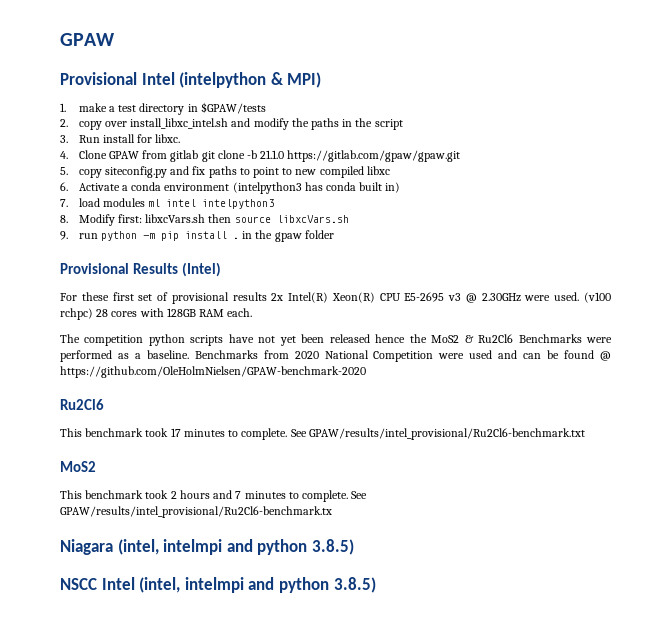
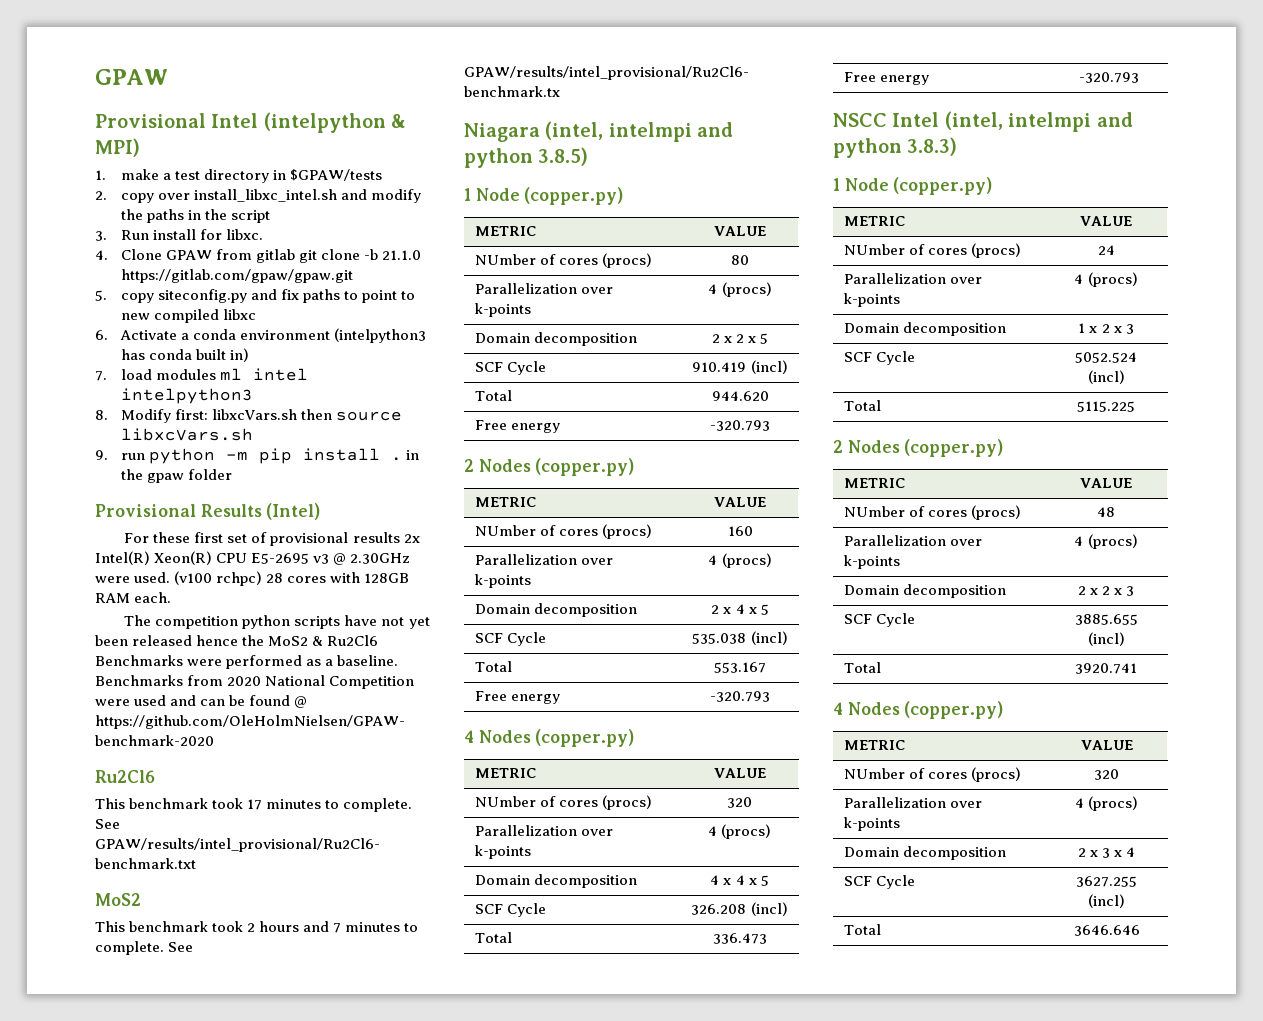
(354, 547) none -> [464,187,624,205] [474,226,536,236] [714,226,767,236] [474,253,653,268] [731,255,749,265] [474,283,613,294] [474,303,531,317] [708,282,772,297] [474,332,637,346] [711,333,769,344] [474,361,546,375] [692,360,788,374] [474,390,512,401] [711,391,769,401] [474,420,560,433] [710,420,770,431] [464,458,635,476] [474,497,536,507] [714,497,767,507] [474,524,653,539] [727,526,753,536] [474,554,613,565] [474,574,531,588] [708,553,772,568] [474,603,637,617] [711,604,769,615] [474,632,546,646] [692,631,788,645] [474,661,512,672] [714,662,766,673] [474,691,560,704] [710,691,770,702] [464,729,635,747] [474,768,536,778] [713,768,766,778] [474,795,653,810] [727,797,752,808] [474,825,613,836] [474,845,531,859] [707,824,772,839] [474,874,637,888] [710,875,769,886] [474,903,546,917] [691,902,788,916] [474,932,512,943] [712,933,767,944] [843,72,929,85] [1078,72,1139,83] // 1 Node (copper.py) // METRIC | VALUE // NUmber of cores (procs) | 80 // Parallelization over k-points | 4 (procs) // Domain decomposition | 2 x 2 x 5 // SCF Cycle | 910.419 (incl) // Total | 944.620 // Free energy | -320.793 // 2 Nodes (copper.py) // METRIC | VALUE // NUmber of cores (procs) | 160 // Parallelization over k-points | 4 (procs) // Domain decomposition | 2 x 4 x 5 // SCF Cycle | 535.038 (incl) // Total | 553.167 // Free energy | -320.793 // 4 Nodes (copper.py) // METRIC | VALUE // NUmber of cores (procs) | 320 // Parallelization over k-points | 4 (procs) // Domain decomposition | 4 x 4 x 5 // SCF Cycle | 326.208 (incl) // Total | 336.473 // Free energy | -320.793
[333,577,376,593] 3.8.5) -> [907,137,958,156] [833,177,993,195] [843,216,905,226] [1080,216,1133,226] [843,243,1022,258] [1097,245,1115,255] [843,273,982,284] [843,293,900,307] [1074,272,1138,287] [843,322,1006,336] [1078,323,1134,334] [843,351,915,365] [1075,352,1137,363] [1087,370,1125,384] [843,400,881,411] [1077,401,1135,412] [833,439,1004,457] [843,478,905,488] [1080,478,1133,488] [843,505,1022,520] [1097,507,1115,517] [843,535,982,546] [843,555,900,569] [1074,534,1138,549] [843,584,1006,598] [1077,586,1135,596] [843,613,915,627] [1074,614,1138,625] [1087,632,1125,646] [843,662,881,673] [1075,663,1137,674] [833,701,1004,719] [843,740,905,750] [1080,740,1133,750] [843,767,1022,782] [1094,769,1119,780] [843,797,982,808] [843,817,900,831] [1074,796,1139,811] [843,846,1006,860] [1077,847,1136,858] [843,875,915,889] [1076,876,1137,887] [1088,894,1125,908] [843,924,881,935] [1073,925,1140,936] 3.8.3) // 1 Node (copper.py) // METRIC | VALUE // NUmber of cores (procs) | 24 // Parallelization over k-points | 4 (procs) // Domain decomposition | 1 x 2 x 3 // SCF Cycle | 5052.524 (incl) // Total | 5115.225 // 2 Nodes (copper.py) // METRIC | VALUE // NUmber of cores (procs) | 48 // Parallelization over k-points | 4 (procs) // Domain decomposition | 2 x 2 x 3 // SCF Cycle | 3885.655 (incl) // Total | 3920.741 // 4 Nodes (copper.py) // METRIC | VALUE // NUmber of cores (procs) | 320 // Parallelization over k-points | 4 (procs) // Domain decomposition | 2 x 3 x 4 // SCF Cycle | 3627.255 (incl) // Total | 3646.646

